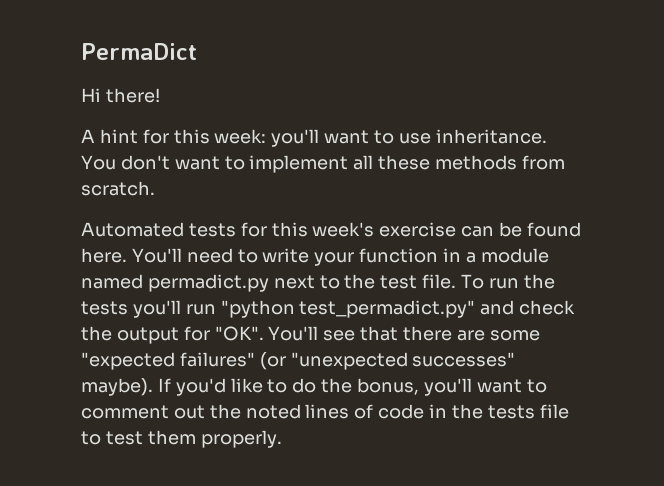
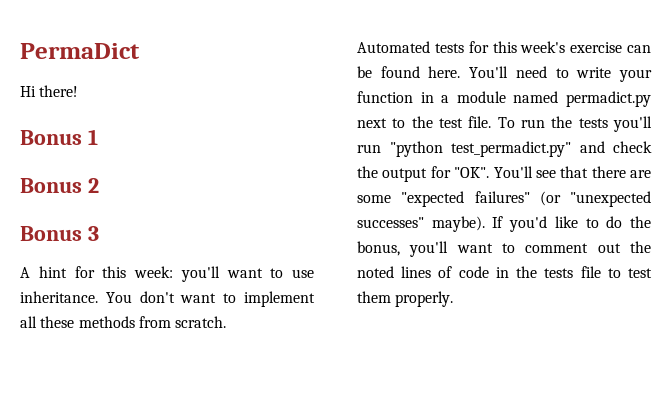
(160, 95) none -> [20,129,98,145] [20,178,99,193] [20,226,99,241] // Bonus 1 // Bonus 2 // Bonus 3

